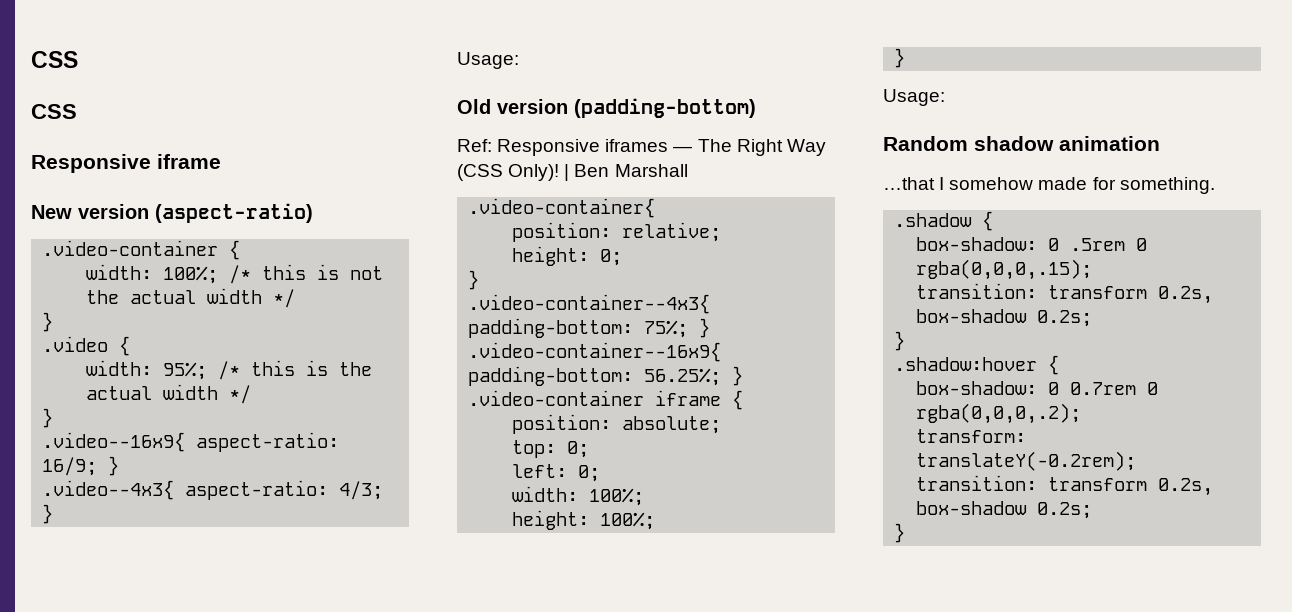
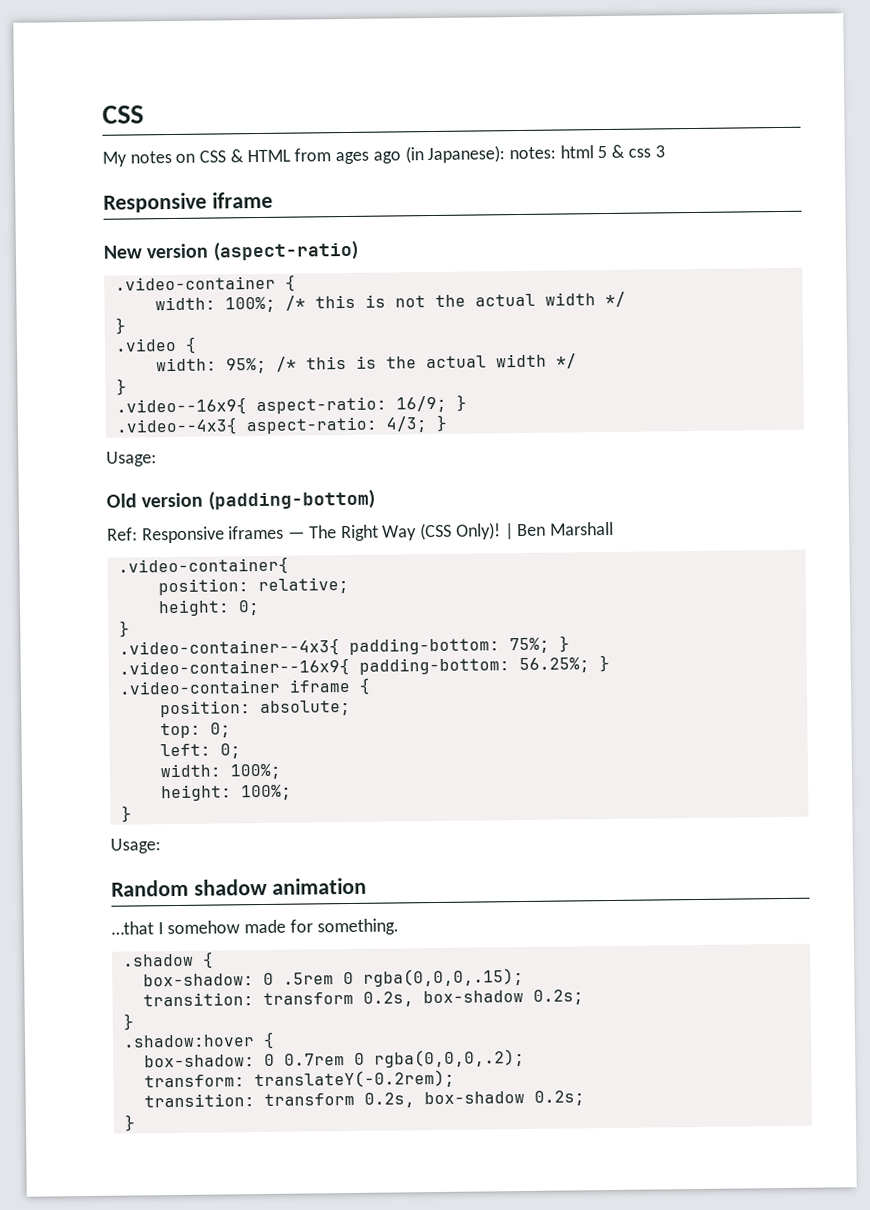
[31,51,78,68] [31,104,77,119] CSS // CSS -> [102,105,144,124] [102,144,665,167] CSS // My notes on CSS & HTML from ages ago (in Japanese): notes: html 5 & css 3

